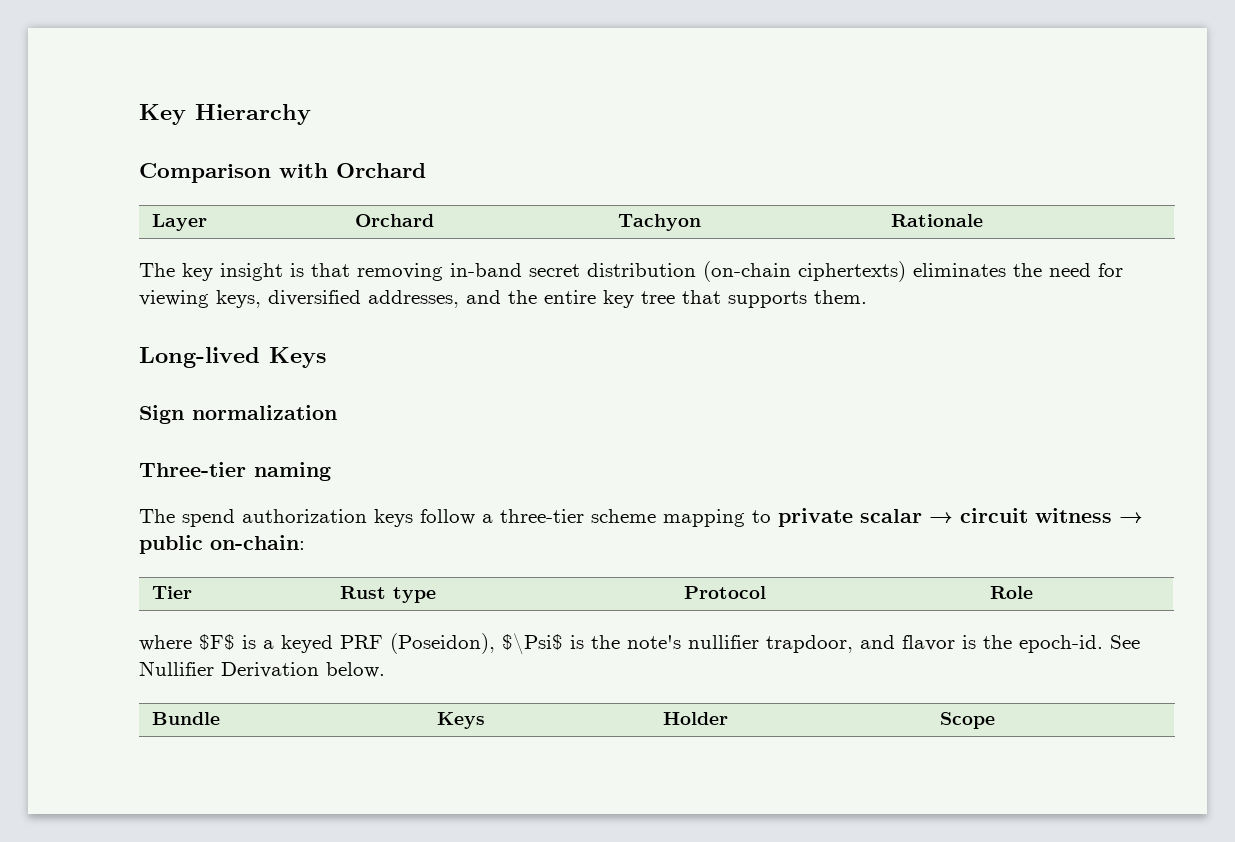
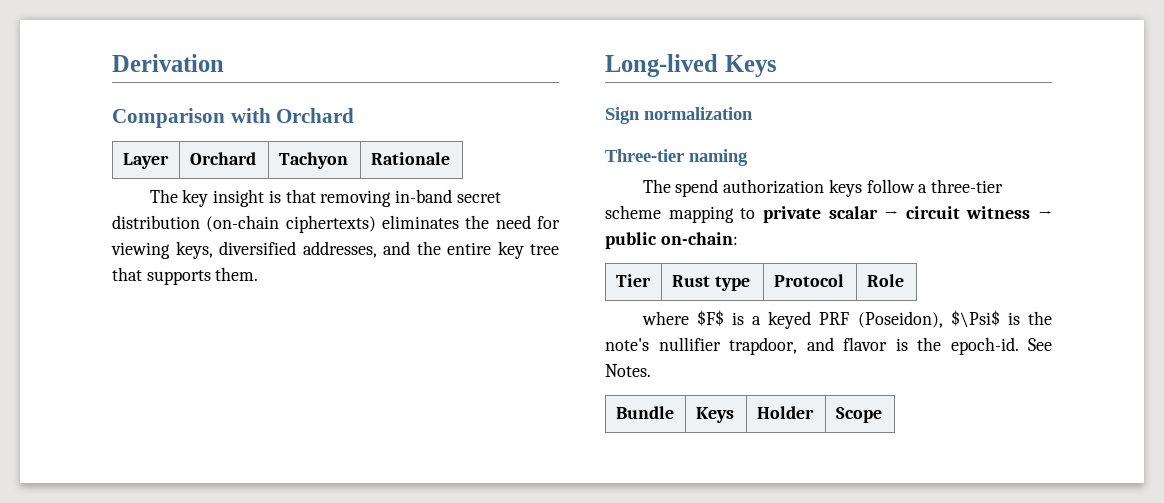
[139,104,311,125] Key Hierarchy -> [112,54,224,72] Derivation
[139,661,385,678] Nullifier Derivation below. -> [605,364,651,377] Notes.

